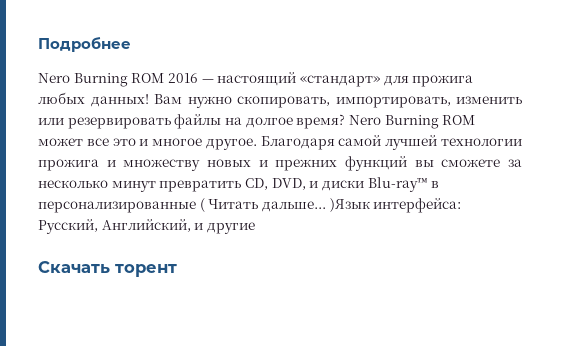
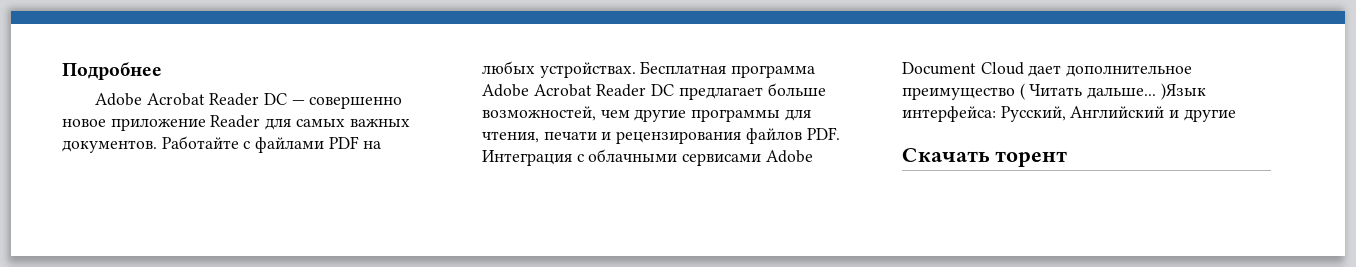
[38,72,474,87] [38,92,522,108] [38,114,476,129] [38,135,522,150] [38,156,522,171] [38,177,440,192] [38,201,196,213] Nero Burning ROM 2016 — настоящий «стандарт» для прожига любых данных! Вам нужно скопировать, импортировать, изменить или резервировать файлы на долгое время? Nero Burning ROM может все это и многое другое. Благодаря самой лучшей технологии прожига и множеству новых и прежних функций вы сможете за несколько минут превратить CD, DVD, и диски Blu-ray™ в персонализированные -> [94,93,403,109] [62,115,410,131] [62,136,381,153] [482,61,816,78] [482,83,826,100] [482,106,811,122] [482,127,840,144] [482,149,813,166] [902,62,1193,77] [902,87,1015,100] Adobe Acrobat Reader DC — совершенно новое приложение Reader для самых важных документов. Работайте с файлами PDF на любых устройствах. Бесплатная программа Adobe Acrobat Reader DC предлагает больше возможностей, чем другие программы для чтения, печати и рецензирования файлов PDF. Интеграция с облачными сервисами Adobe Document Cloud дает дополнительное преимущество
[101,219,191,232] Английский, -> [1070,106,1165,118] Английский

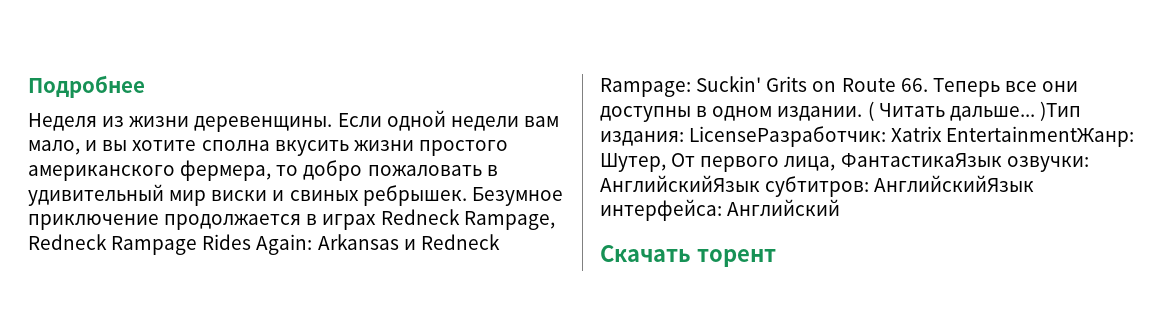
[94,93,403,109] [62,115,410,131] [62,136,381,153] [482,61,816,78] [482,83,826,100] [482,106,811,122] [482,127,840,144] [482,149,813,166] [902,62,1193,77] [902,83,1206,100] [902,106,1066,122] Adobe Acrobat Reader DC — совершенно новое приложение Reader для самых важных документов. Работайте с файлами PDF на любых устройствах. Бесплатная программа Adobe Acrobat Reader DC предлагает больше возможностей, чем другие программы для чтения, печати и рецензирования файлов PDF. Интеграция с облачными сервисами Adobe Document Cloud дает дополнительное преимущество ( Читать дальше... )Язык интерфейса: Русский, -> [28,110,559,132] [28,140,508,156] [28,160,498,181] [28,184,563,206] [28,209,555,230] [28,234,500,255] [600,76,1079,97] [600,101,1081,122] [600,126,1135,147] [600,153,1089,172] [600,175,1035,197] [600,199,722,221] Неделя из жизни деревенщины. Если одной недели вам мало, и вы хотите сполна вкусить жизни простого американского фермера, то добро пожаловать в удивительный мир виски и свиных ребрышек. Безумное приключение продолжается в играх Redneck Rampage, Redneck Rampage Rides Again: Arkansas и Redneck Rampage: Suckin' Grits on Route 66. Теперь все они доступны в одном издании. ( Читать дальше... )Тип издания: LicenseРазработчик: Xatrix EntertainmentЖанр: Шутер, От первого лица, ФантастикаЯзык озвучки: АнглийскийЯзык субтитров: АнглийскийЯзык интерфейса:
[1169,109,1236,122] и другие -> (841, 207) none

